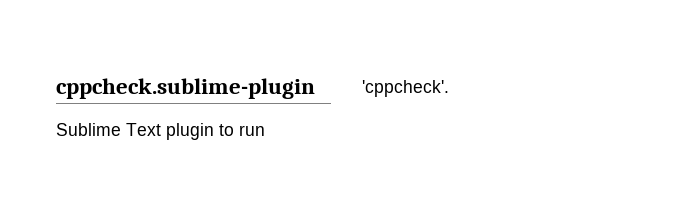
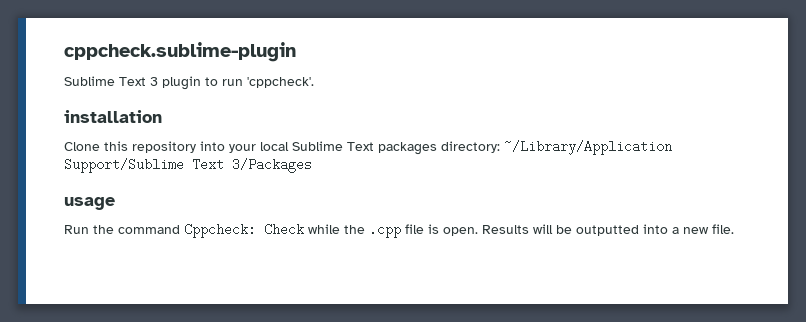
(161, 129) none -> [150,77,158,86] 3
(449, 88) none -> [64,110,162,123] [64,140,672,155] [64,158,312,173] [64,197,115,210] [64,223,734,238] // installation // Clone this repository into your local Sublime Text packages directory: ~/Library/Application Support/Sublime Text 3/Packages // usage // Run the command Cppcheck: Check while the .cpp file is open. Results will be outputted into a new file.

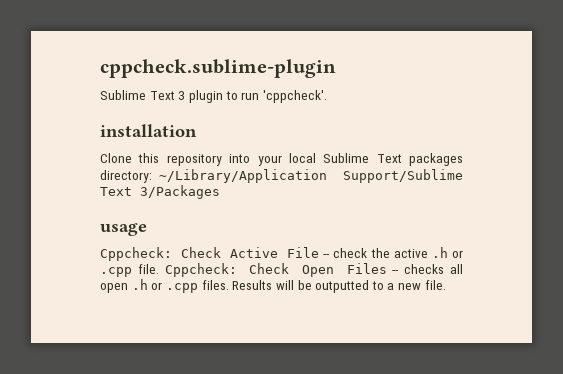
[64,223,478,238] Run the command Cppcheck: Check while the .cpp file is open. -> [100,247,463,261] [100,263,463,277] [100,279,229,293] Cppcheck: Check Active File -- check the active .h or .cpp file. Cppcheck: Check Open Files -- checks all open .h or .cpp files.
[643,224,668,234] into -> [371,281,384,290] to

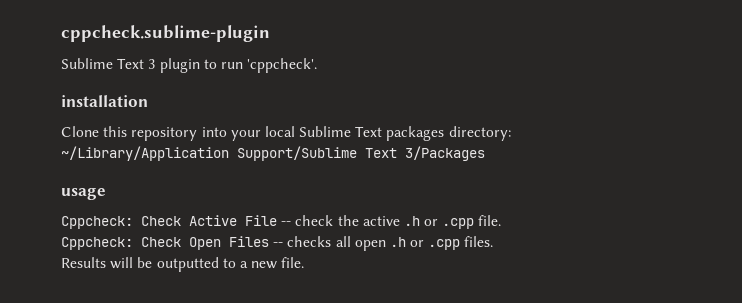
(159, 269) none -> (502, 220) //
(229, 285) none -> (494, 241) //

